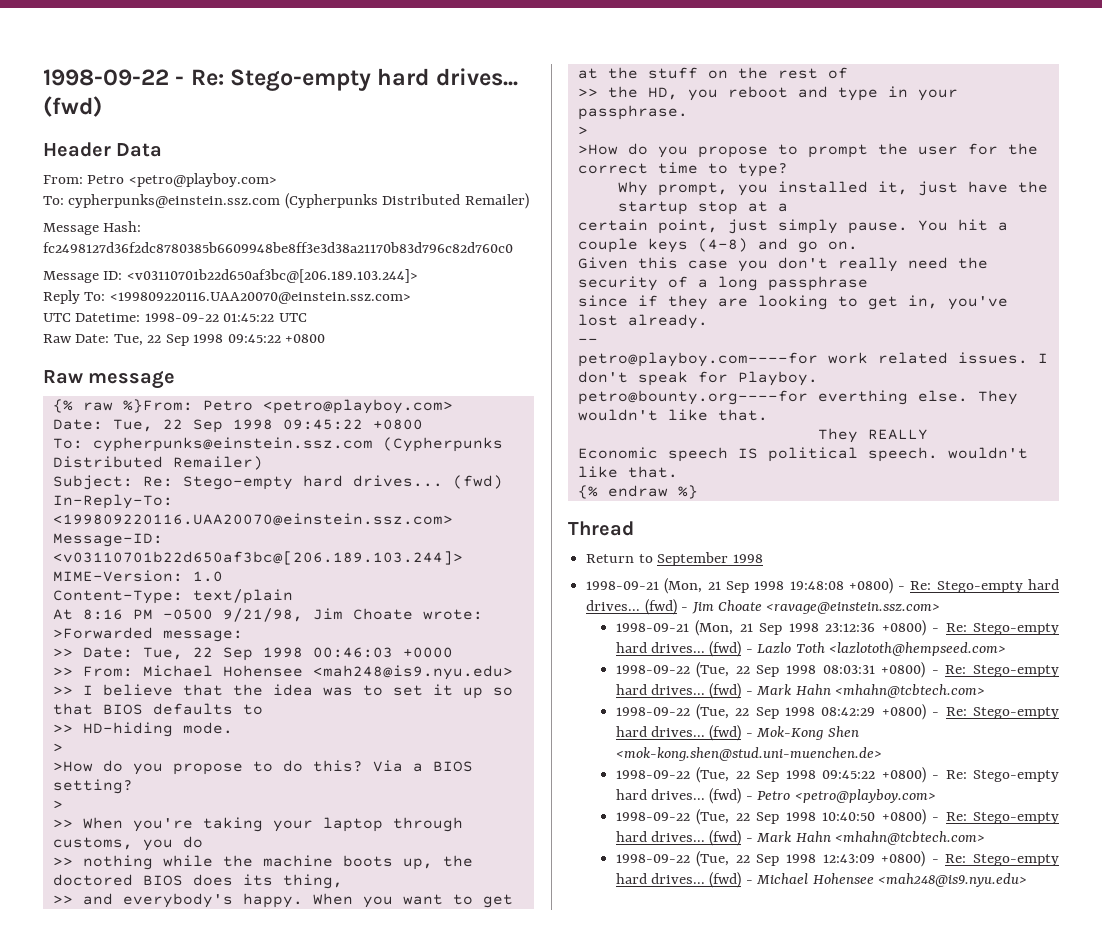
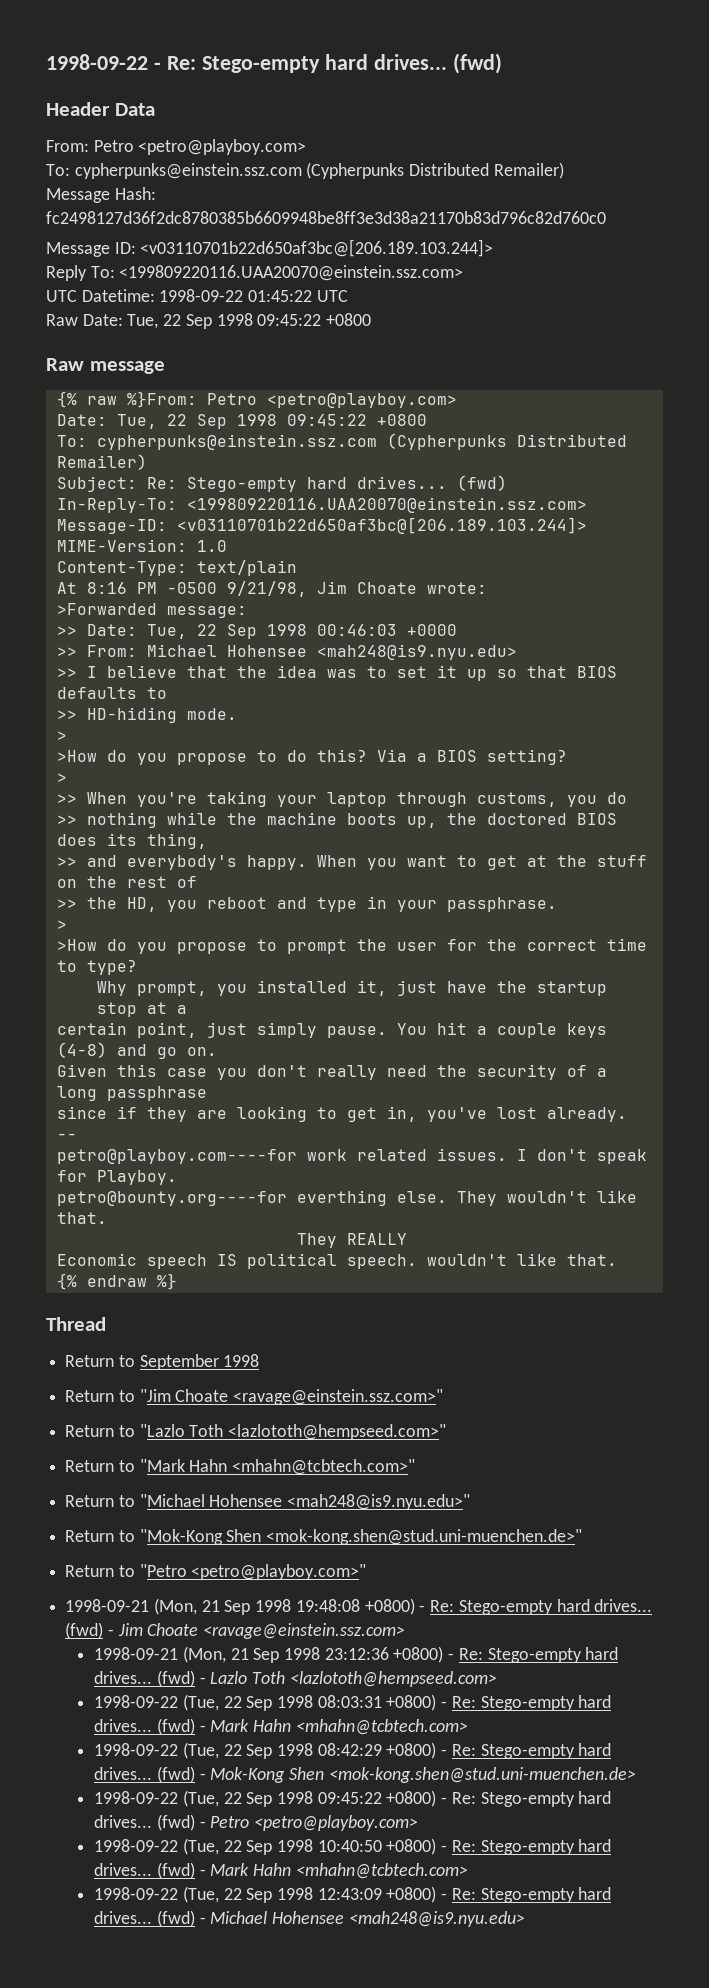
(763, 558) none -> [65,1389,444,1405] [65,1424,447,1440] [65,1459,416,1475] [65,1494,471,1510] [65,1529,583,1545] [65,1564,367,1580] // Return to "Jim Choate <ravage@einstein.ssz.com>" // Return to "Lazlo Toth <lazlototh@hempseed.com>" // Return to "Mark Hahn <mhahn@tcbtech.com>" // Return to "Michael Hohensee <mah248@is9.nyu.edu>" // Return to "Mok-Kong Shen <mok-kong.shen@stud.uni-muenchen.de>" // Return to "Petro <petro@playboy.com>"

